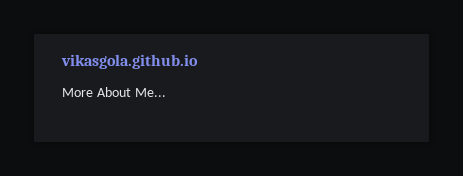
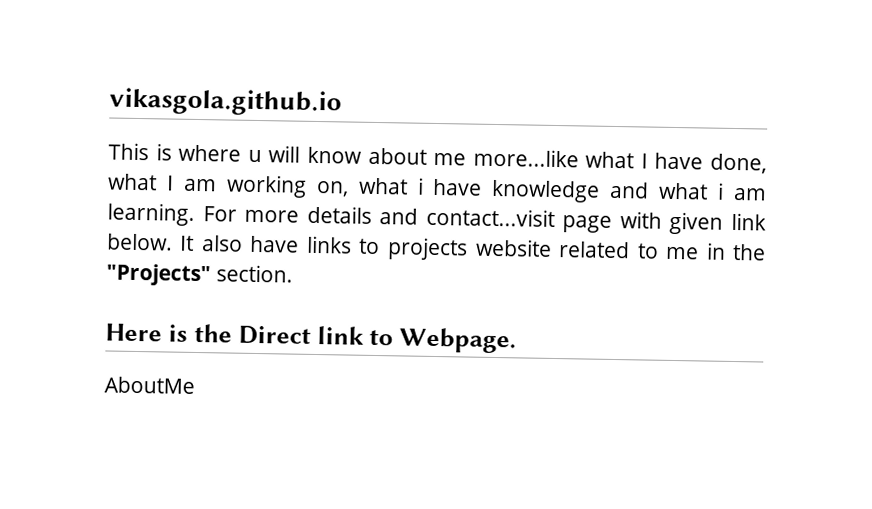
[62,87,166,97] More About Me... -> [108,142,768,174] [108,173,767,203] [107,202,766,235] [107,233,767,261] [106,263,293,287] [105,323,517,354] [104,376,195,394] This is where u will know about me more...like what I have done, what I am working on, what i have knowledge and what i am learning. For more details and contact...visit page with given link below. It also have links to projects website related to me in the "Projects" section. // Here is the Direct link to Webpage. // AboutMe

